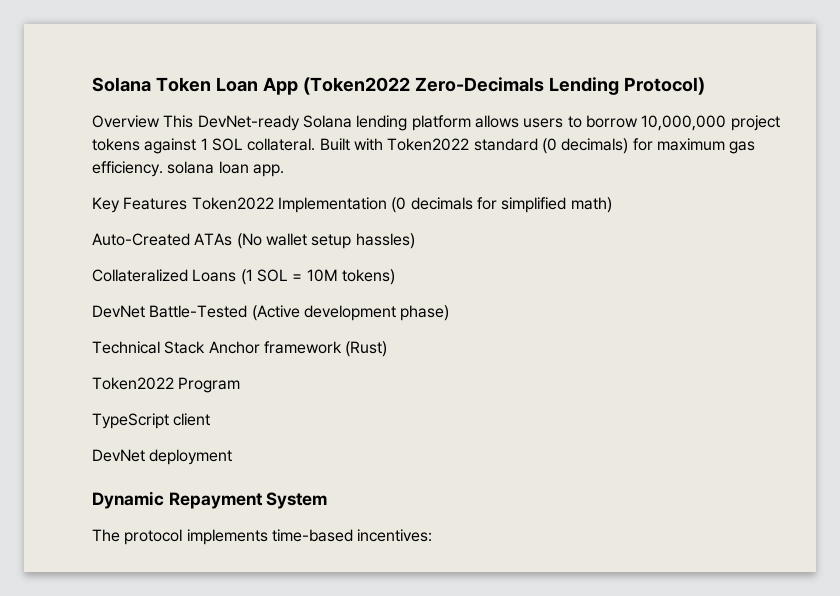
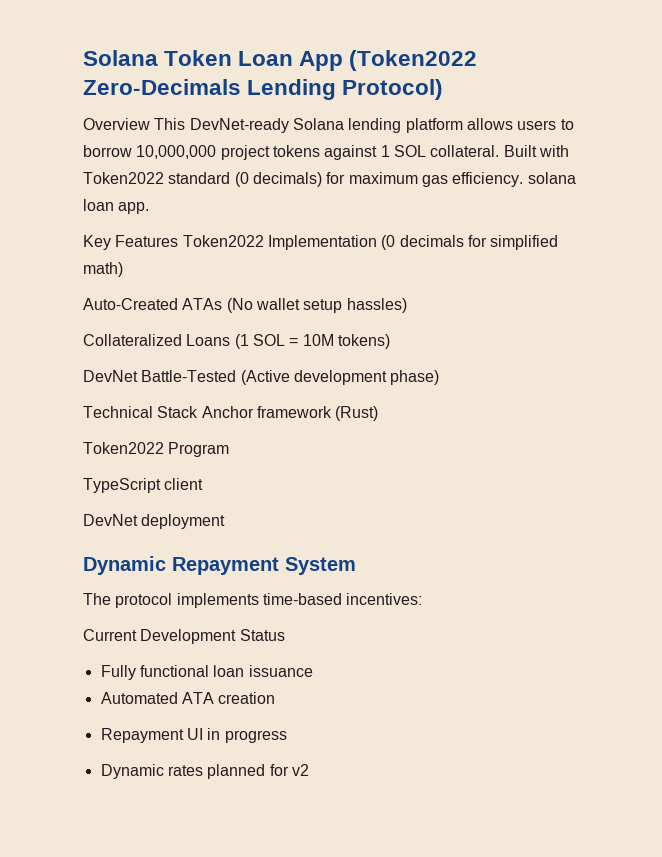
(433, 535) none -> [83,629,285,644] [100,665,313,680] [100,692,276,704] [100,728,287,743] [100,764,309,779] // Current Development Status // Fully functional loan issuance // Automated ATA creation // Repayment UI in progress // Dynamic rates planned for v2

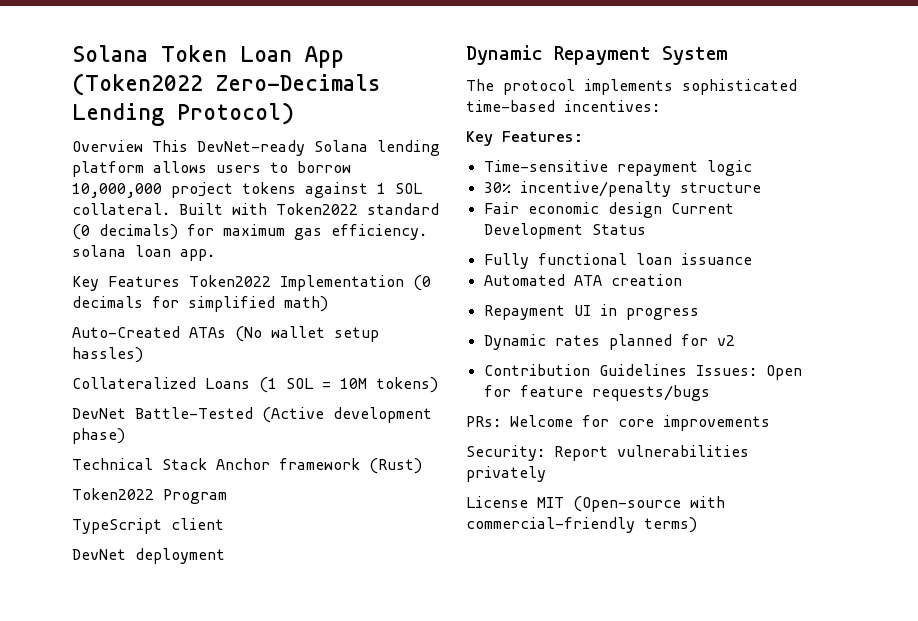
(259, 600) none -> [682,79,797,95] sophisticated
(423, 599) none -> [466,131,583,146] [483,160,752,176] [483,181,761,197] [483,202,662,218] Key Features: // Time-sensitive repayment logic // 30% incentive/penalty structure // Fair economic design
(309, 770) none -> [483,364,802,380] [483,385,710,401] [466,415,770,431] [466,445,749,461] [466,466,546,482] [466,496,725,512] [466,517,697,533] // Contribution Guidelines Issues: Open for feature requests/bugs // PRs: Welcome for core improvements // Security: Report vulnerabilities privately // License MIT (Open-source with commercial-friendly terms)

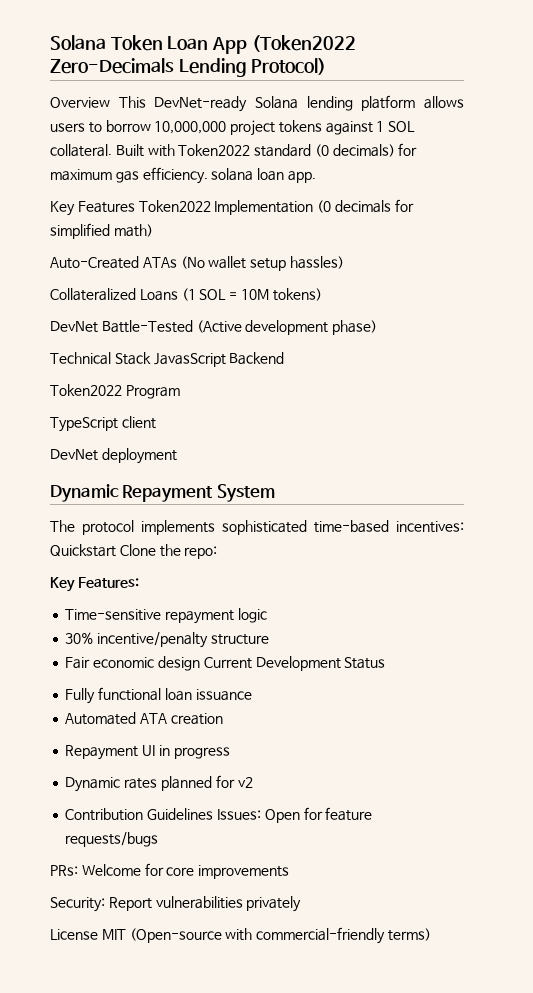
[216,458,422,474] Anchor framework (Rust) -> [153,352,285,367] JavasScript Backend
(660, 106) none -> [50,544,218,559] Quickstart Clone the repo:

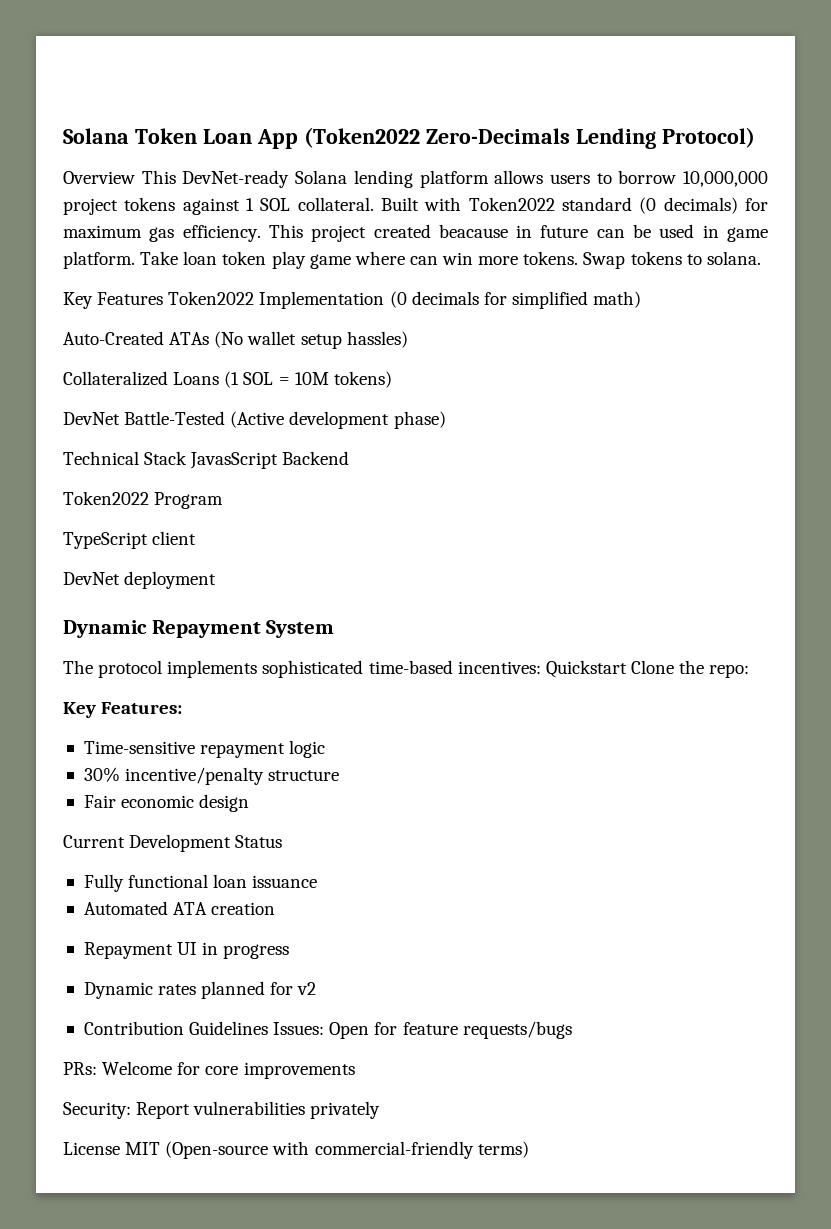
[211,168,316,183] solana loan app. -> [268,224,768,242] [63,251,761,269] This project created beacause in future can be used in game platform. Take loan token play game where can win more tokens. Swap tokens to solana.
(200, 663) none -> (250, 803) //

